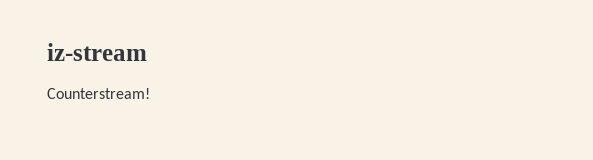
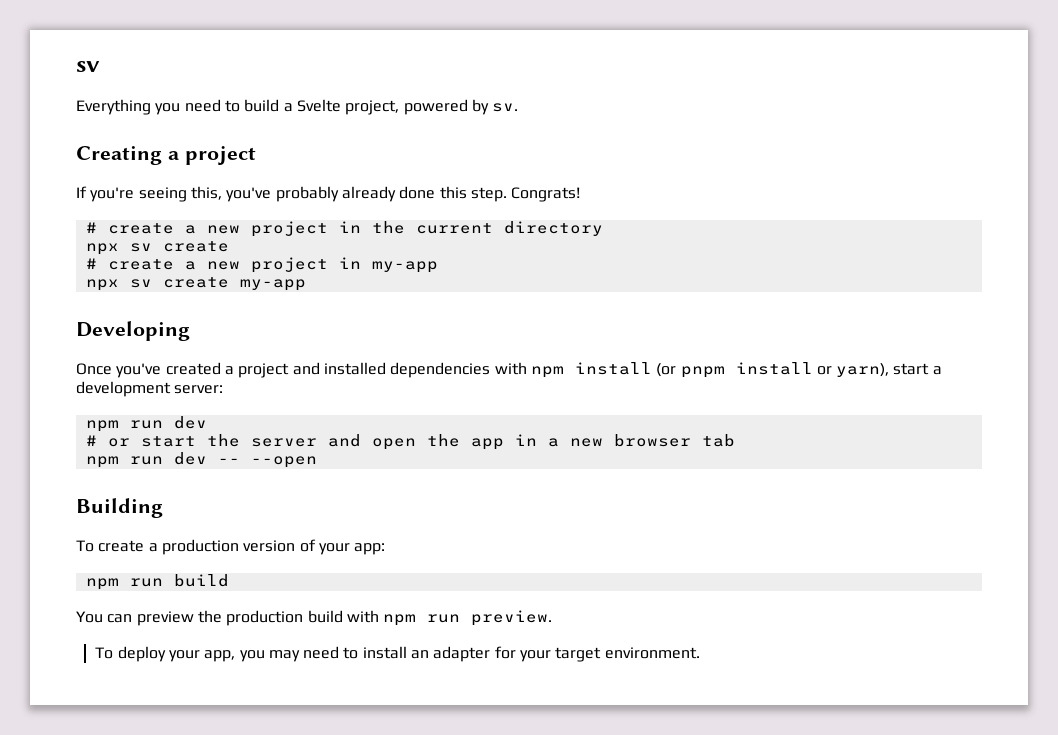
[47,43,147,61] [47,88,150,99] iz-stream // Counterstream! -> [76,61,100,72] [76,99,519,115] [76,146,256,165] [76,186,581,202] [85,221,603,237] [85,241,229,255] [85,257,438,273] [85,277,306,291] [76,321,190,341] [76,362,942,378] [76,381,224,397] [85,416,207,432] [85,434,735,450] [85,452,317,468] [76,498,163,518] [76,539,386,555] [85,574,229,590] [76,610,553,626] [95,646,700,662] sv // Everything you need to build a Svelte project, powered by sv. // Creating a project // If you're seeing this, you've probably already done this step. Congrats! // # create a new project in the current directory // npx sv create // # create a new project in my-app // npx sv create my-app // Developing // Once you've created a project and installed dependencies with npm install (or pnpm install or yarn), start a development server: // npm run dev // # or start the server and open the app in a new browser tab // npm run dev -- --open // Building // To create a production version of your app: // npm run build // You can preview the production build with npm run preview. // To deploy your app, you may need to install an adapter for your target environment.

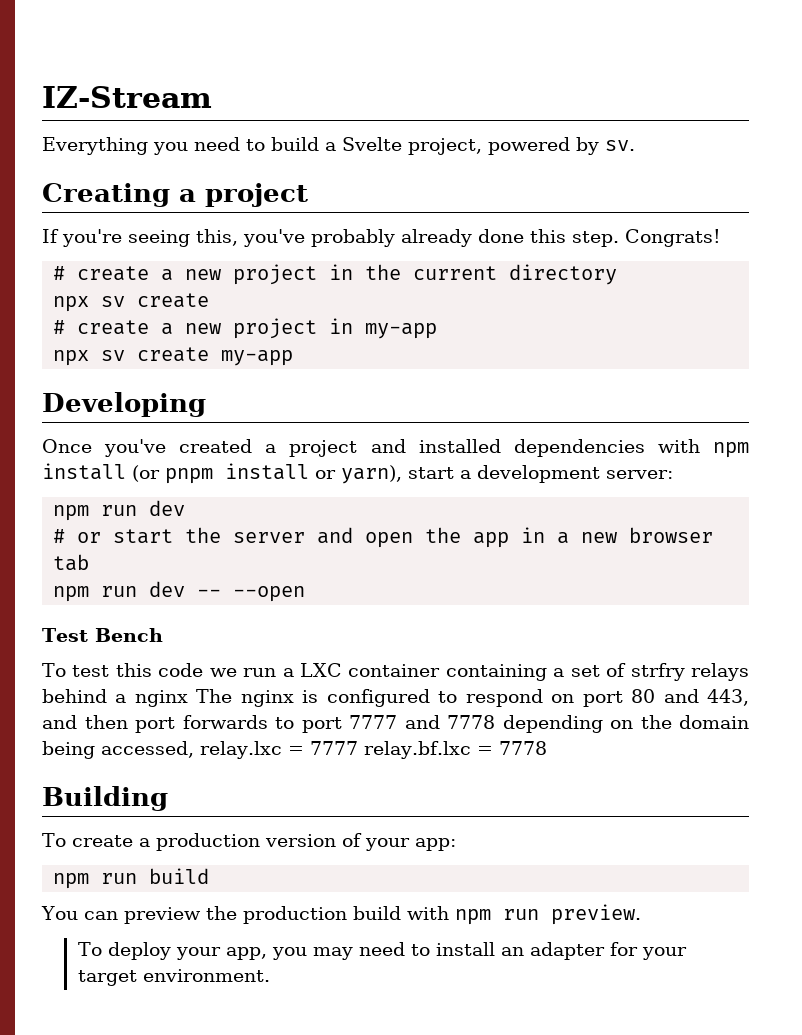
[76,61,100,72] sv -> [42,86,212,108] IZ-Stream
(317, 462) none -> [42,628,163,642] [42,663,749,681] [42,689,749,707] [42,715,749,733] [42,741,547,759] // Test Bench // To test this code we run a LXC container containing a set of strfry relays behind a nginx The nginx is configured to respond on port 80 and 443, and then port forwards to port 7777 and 7778 depending on the domain being accessed, relay.lxc = 7777 relay.bf.lxc = 7778

